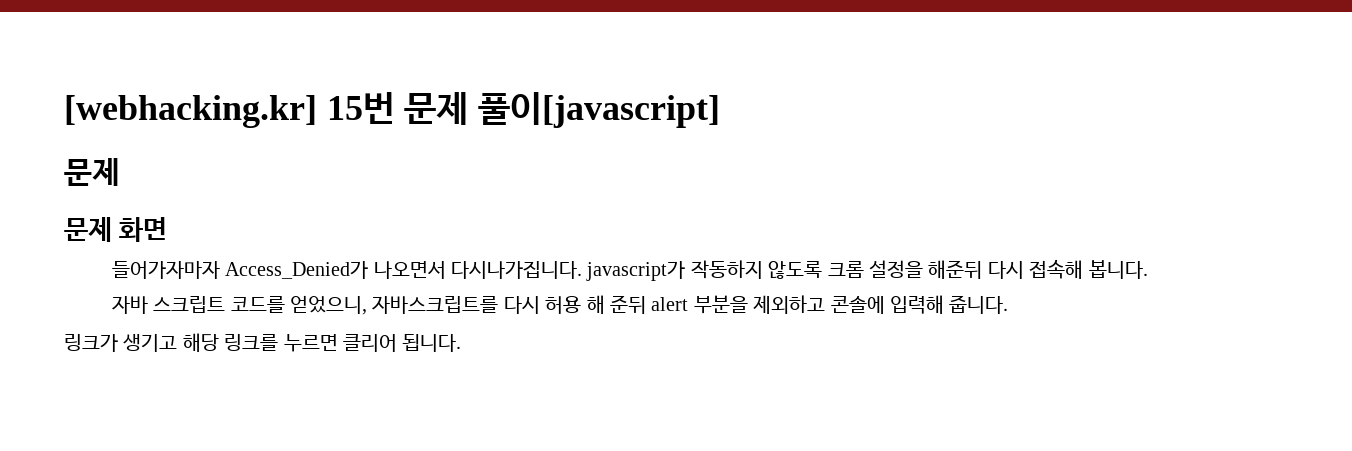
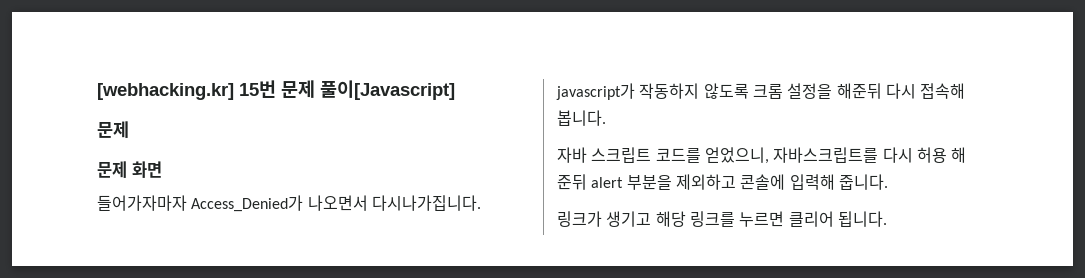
[478,92,721,128] 풀이[javascript] -> [320,80,455,100] 풀이[Javascript]

